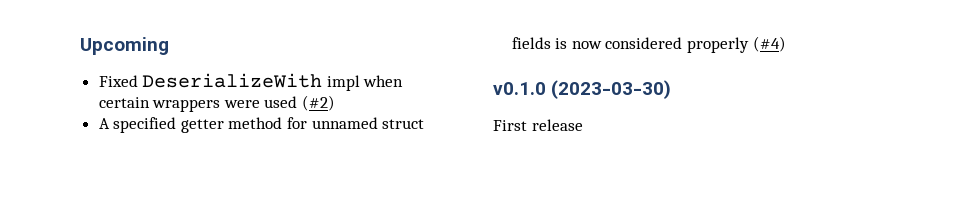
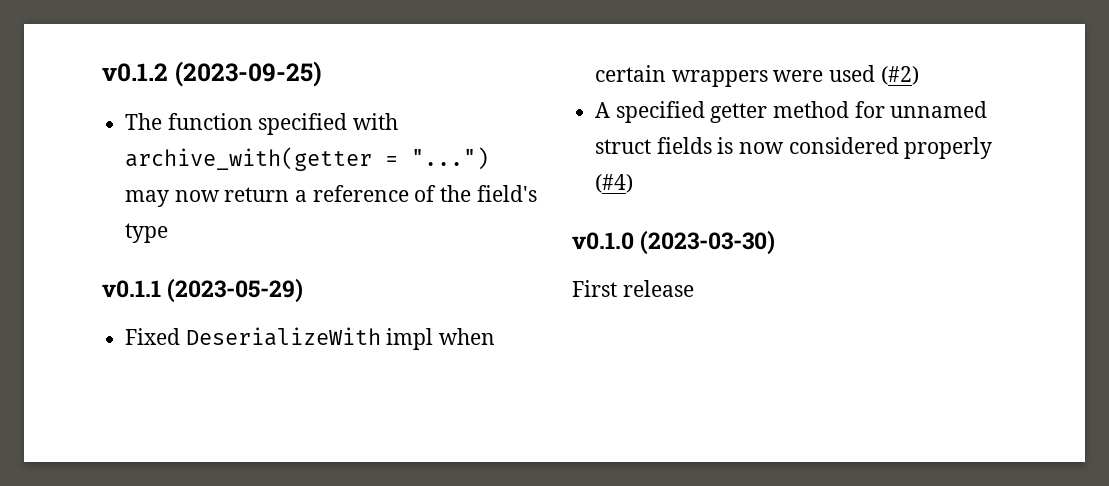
[80,37,169,55] Upcoming -> [102,61,322,87] [125,113,399,135] [125,147,490,171] [125,185,537,207] [125,223,169,243] [102,278,304,303] v0.1.2 (2023-09-25) // The function specified with archive_with(getter = "...") may now return a reference of the field's type // v0.1.1 (2023-05-29)

